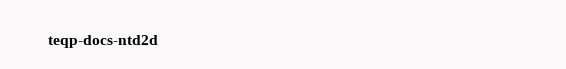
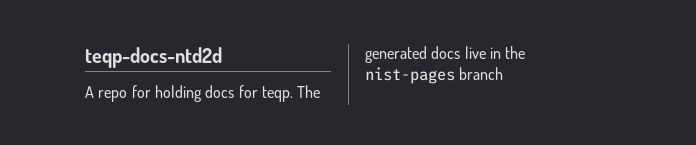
(158, 41) none -> [85,85,321,102] [365,46,526,63] [365,67,504,84] // A repo for holding docs for teqp. The generated docs live in the nist-pages branch

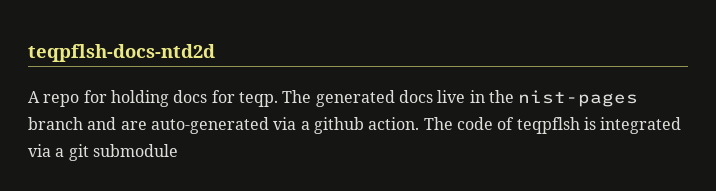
[85,47,222,68] teqp-docs-ntd2d -> [28,44,215,62] teqpflsh-docs-ntd2d
(504, 73) none -> [87,117,682,134] [28,144,178,161] and are auto-generated via a github action. The code of teqpflsh is integrated via a git submodule

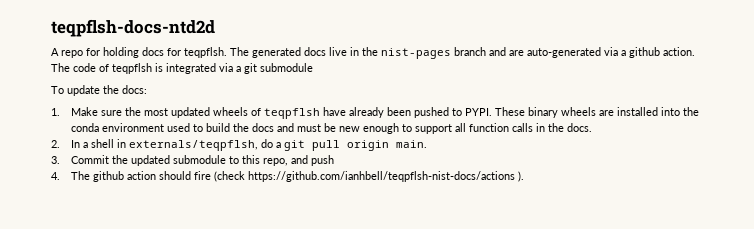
[238,92,278,107] teqp. -> [184,47,227,58] teqpflsh.
(178, 150) none -> [51,85,147,96] [51,107,699,119] [70,123,592,134] [51,139,427,151] [51,155,334,166] [51,171,524,182] // To update the docs: // 1. Make sure the most updated wheels of teqpflsh have already been pushed to PYPI. These binary wheels are installed into the conda environment used to build the docs and must be new enough to support all function calls in the docs. // 2. In a shell in externals/teqpflsh, do a git pull origin main. // 3. Commit the updated submodule to this repo, and push // 4. The github action should fire (check https://github.com/ianhbell/teqpflsh-nist-docs/actions ).

